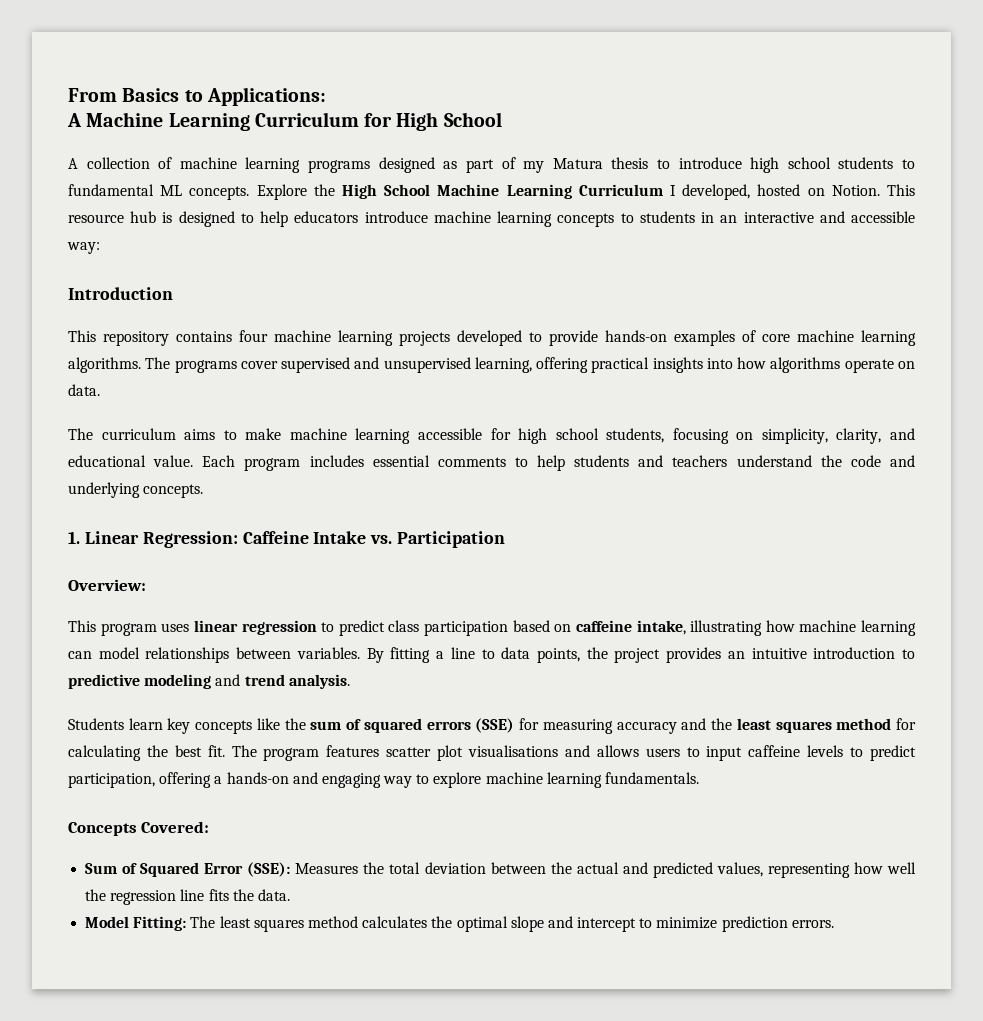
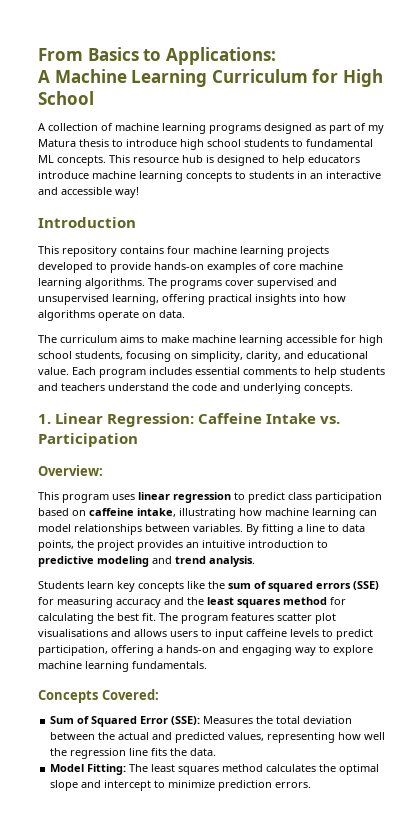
[256,184,880,200] Explore the High School Machine Learning Curriculum I developed, hosted on Notion. -> (106, 160) none
[67,242,100,254] way: -> [115,187,139,198] way!

